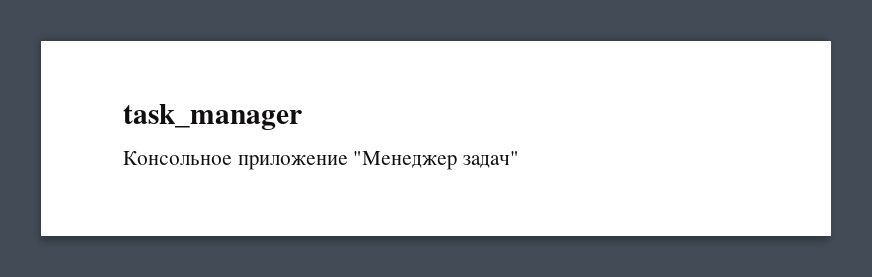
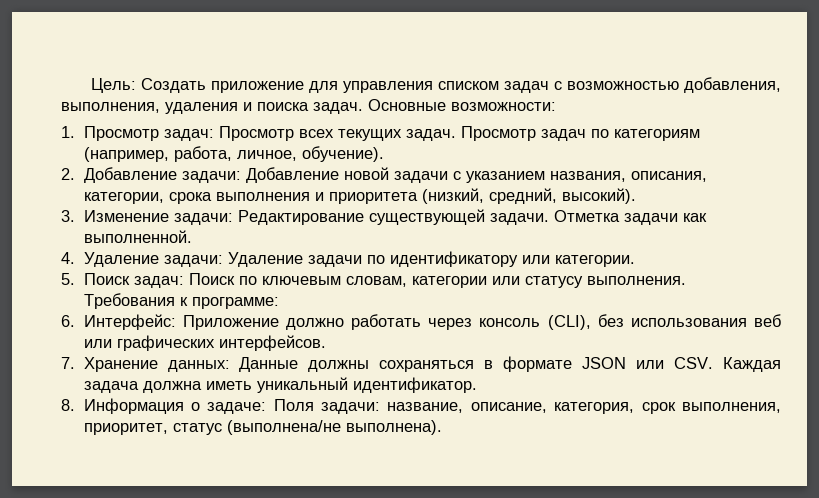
[123,104,302,130] [123,151,520,170] task_manager // Консольное приложение "Менеджер задач" -> [90,77,782,93] [61,99,556,114] [61,126,700,141] [83,146,384,162] [61,167,707,183] [83,188,636,204] [61,209,707,225] [83,230,192,243] [61,251,635,267] [61,273,686,288] [83,293,279,309] [61,314,782,330] [83,335,326,351] [61,356,781,372] [83,377,477,393] [61,398,781,414] [83,420,442,435] Цель: Создать приложение для управления списком задач с возможностью добавления, выполнения, удаления и поиска задач. Основные возможности: // 1. Просмотр задач: Просмотр всех текущих задач. Просмотр задач по категориям (например, работа, личное, обучение). // 2. Добавление задачи: Добавление новой задачи с указанием названия, описания, категории, срока выполнения и приоритета (низкий, средний, высокий). // 3. Изменение задачи: Редактирование существующей задачи. Отметка задачи как выполненной. // 4. Удаление задачи: Удаление задачи по идентификатору или категории. // 5. Поиск задач: Поиск по ключевым словам, категории или статусу выполнения. Требования к программе: // 6. Интерфейс: Приложение должно работать через консоль (CLI), без использования веб или графических интерфейсов. // 7. Хранение данных: Данные должны сохраняться в формате JSON или CSV. Каждая задача должна иметь уникальный идентификатор. // 8. Информация о задаче: Поля задачи: название, описание, категория, срок выполнения, приоритет, статус (выполнена/не выполнена).

